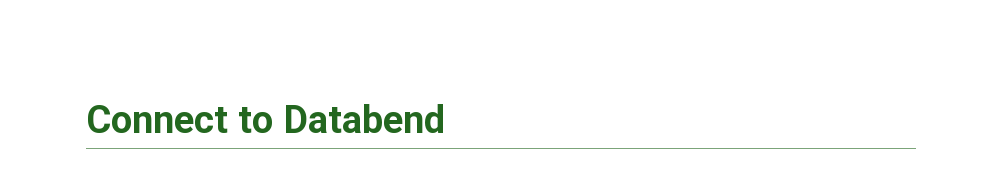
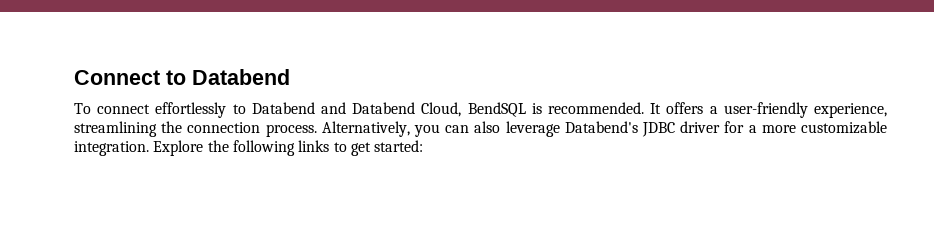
(445, 118) none -> [74,102,888,118] [74,121,888,137] [74,140,424,156] // To connect effortlessly to Databend and Databend Cloud, BendSQL is recommended. It offers a user-friendly experience, streamlining the connection process. Alternatively, you can also leverage Databend's JDBC driver for a more customizable integration. Explore the following links to get started:

